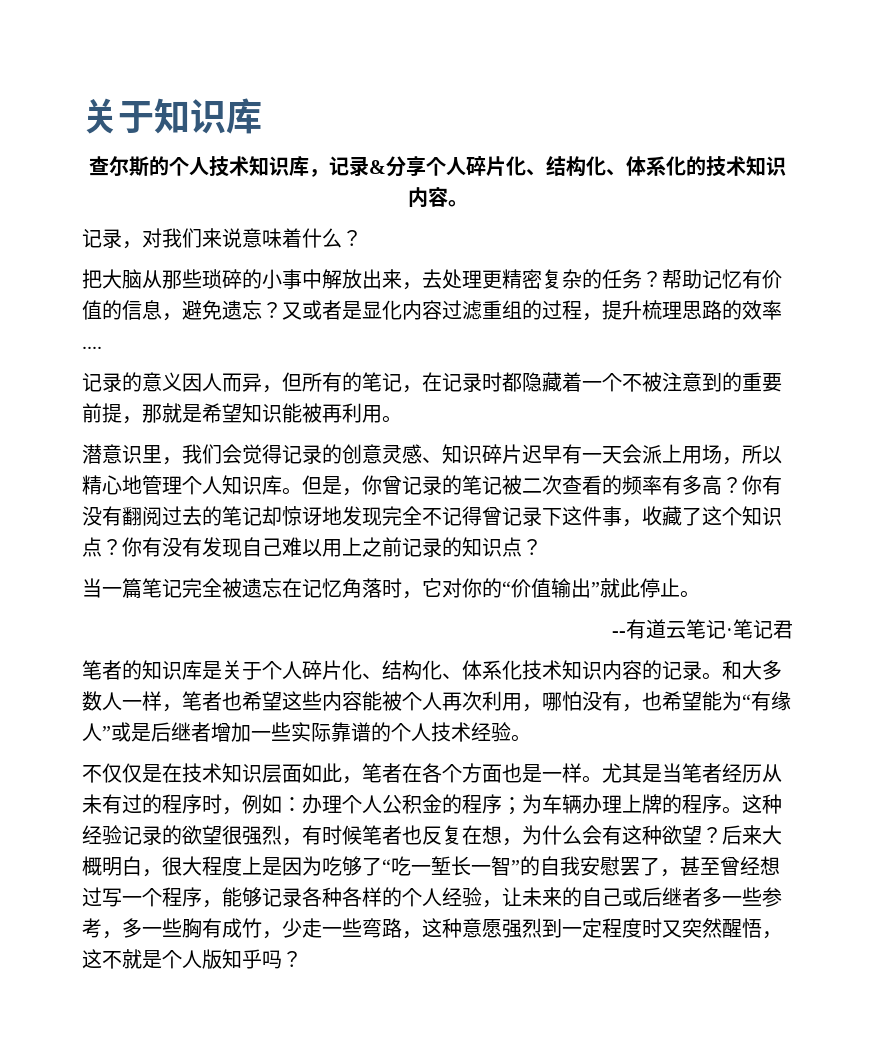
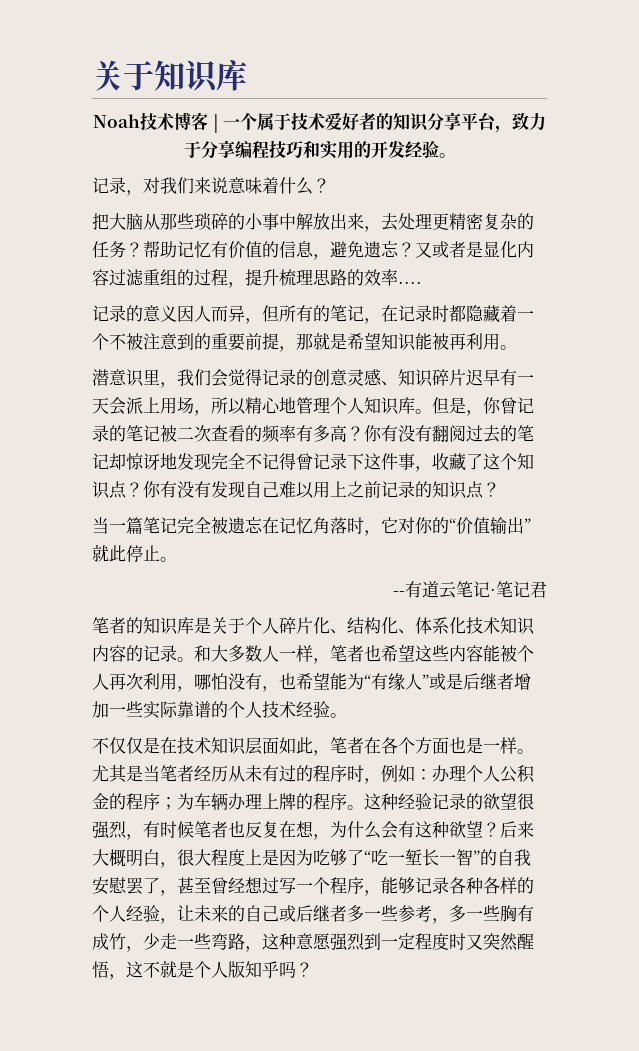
[89,156,786,177] [407,187,448,208] 查尔斯的个人技术知识库，记录&分享个人碎片化、结构化、体系化的技术知识内容 -> [92,112,547,133] [183,140,439,159] Noah技术博客 | 一个属于技术爱好者的知识分享平台，致力于分享编程技巧和实用的开发经验

